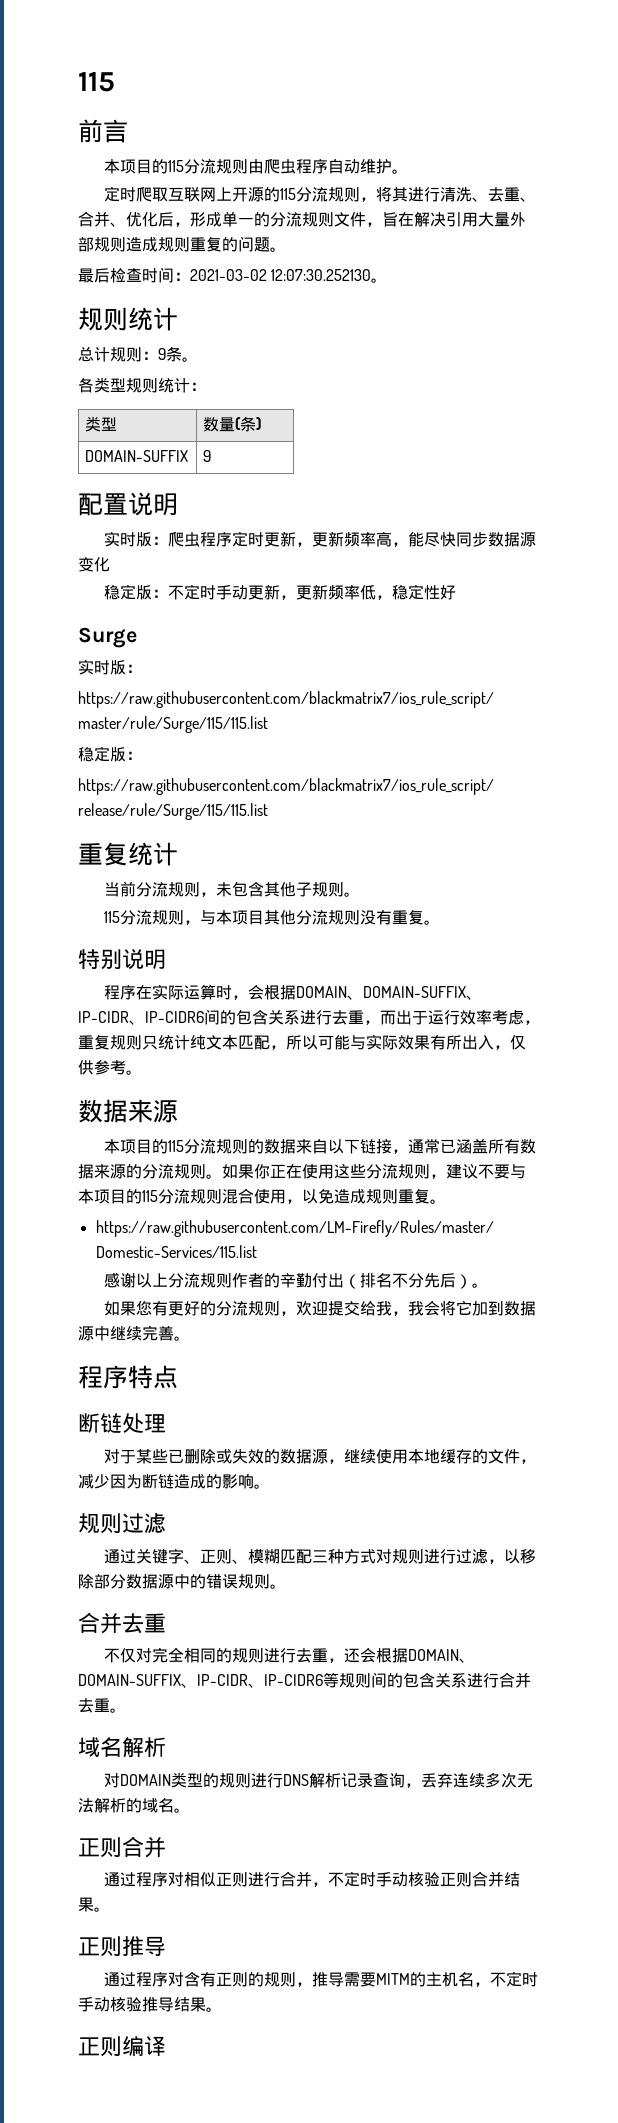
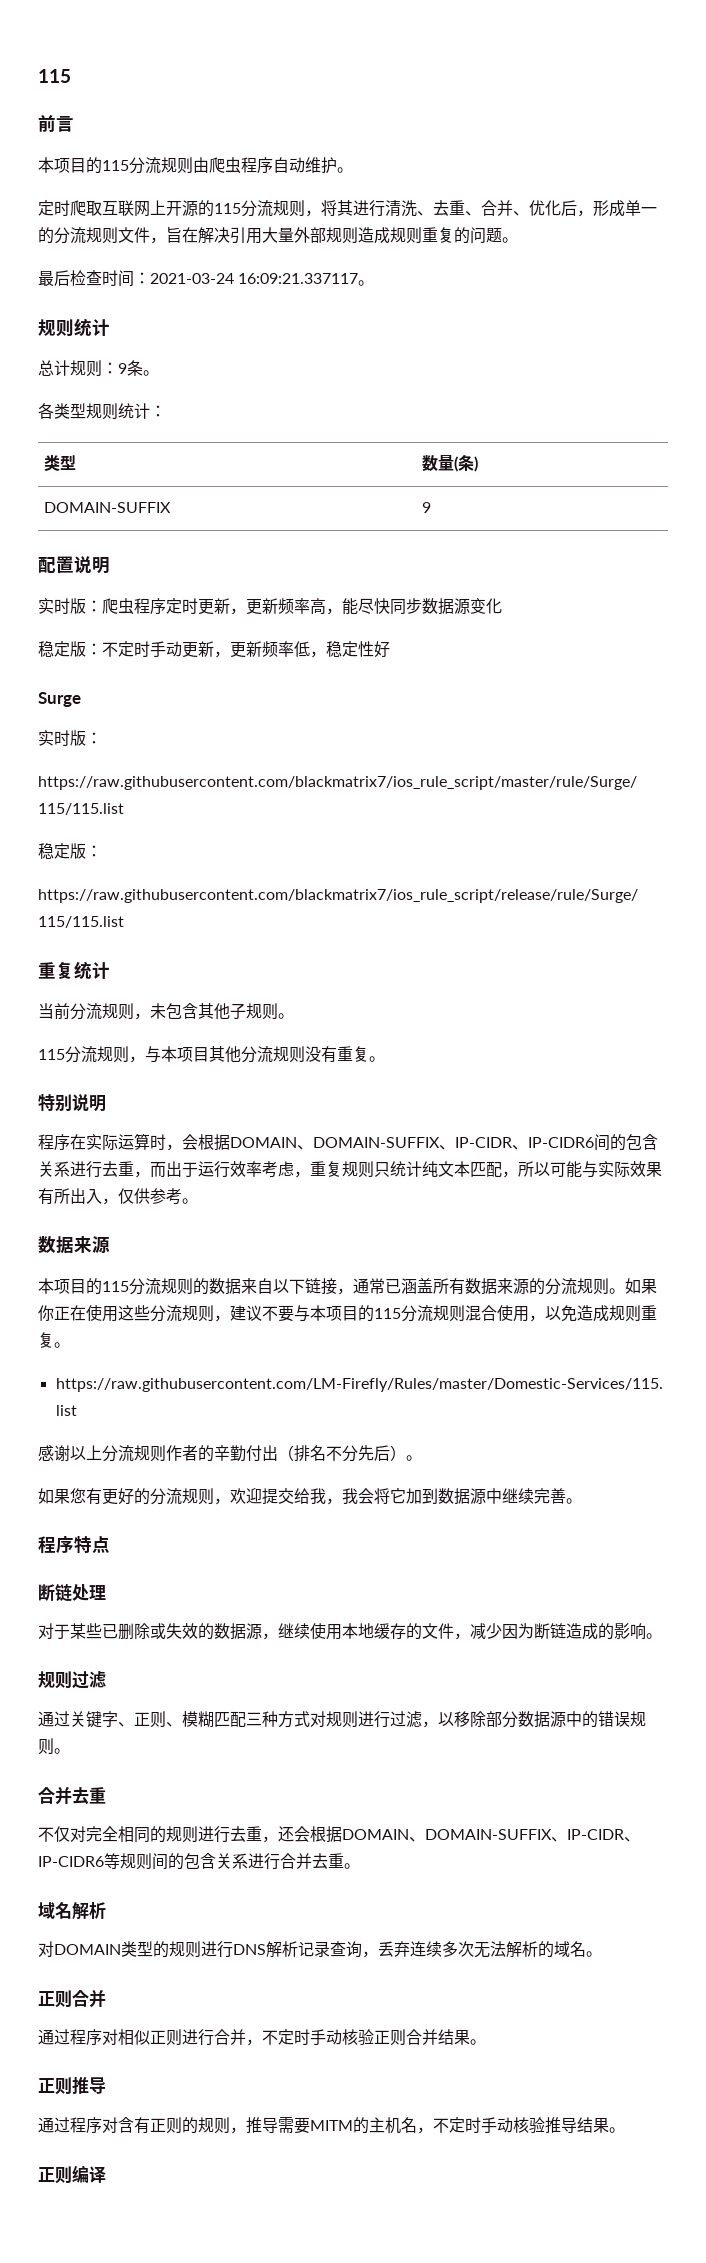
[190,269,372,281] 2021-03-02 12:07:30.252130 -> [150,273,359,284] 2021-03-24 16:09:21.337117

